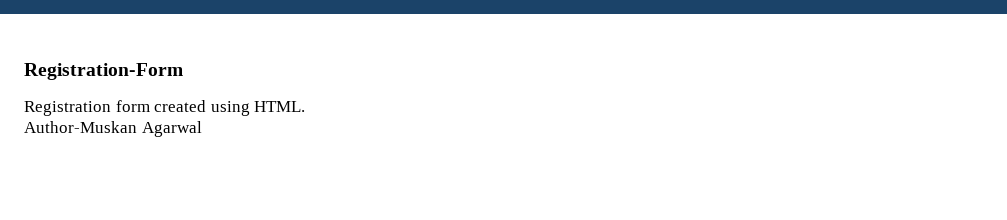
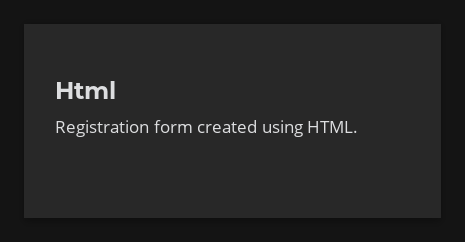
[24,63,183,80] Registration-Form -> [55,81,116,99] Html
[24,121,202,137] // Author-Muskan Agarwal -> (359, 127) none

